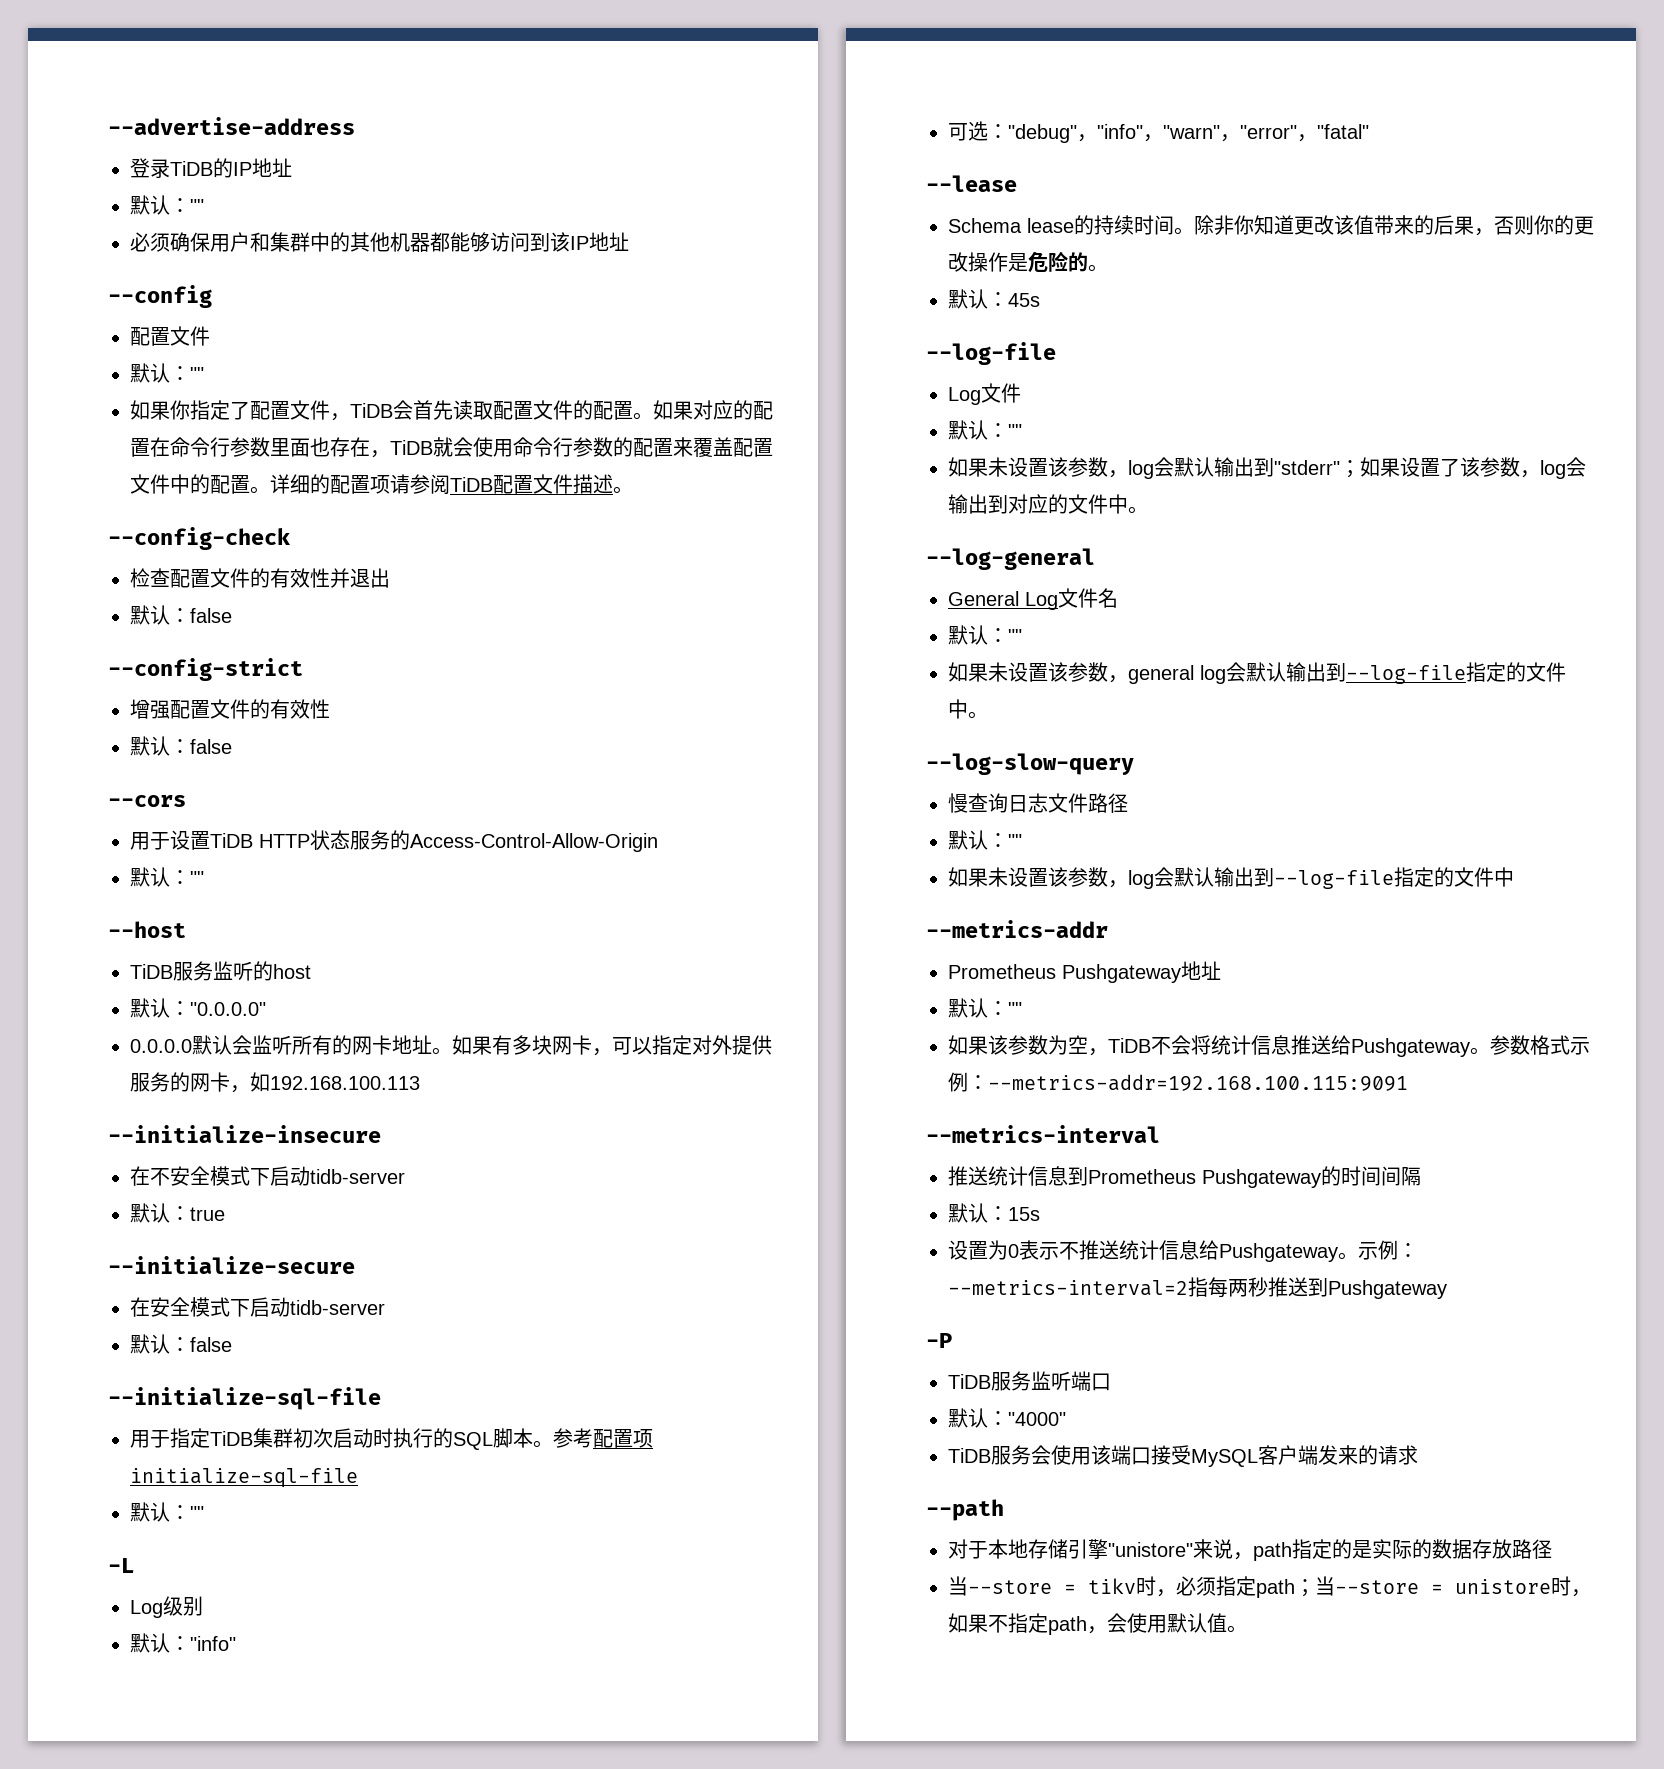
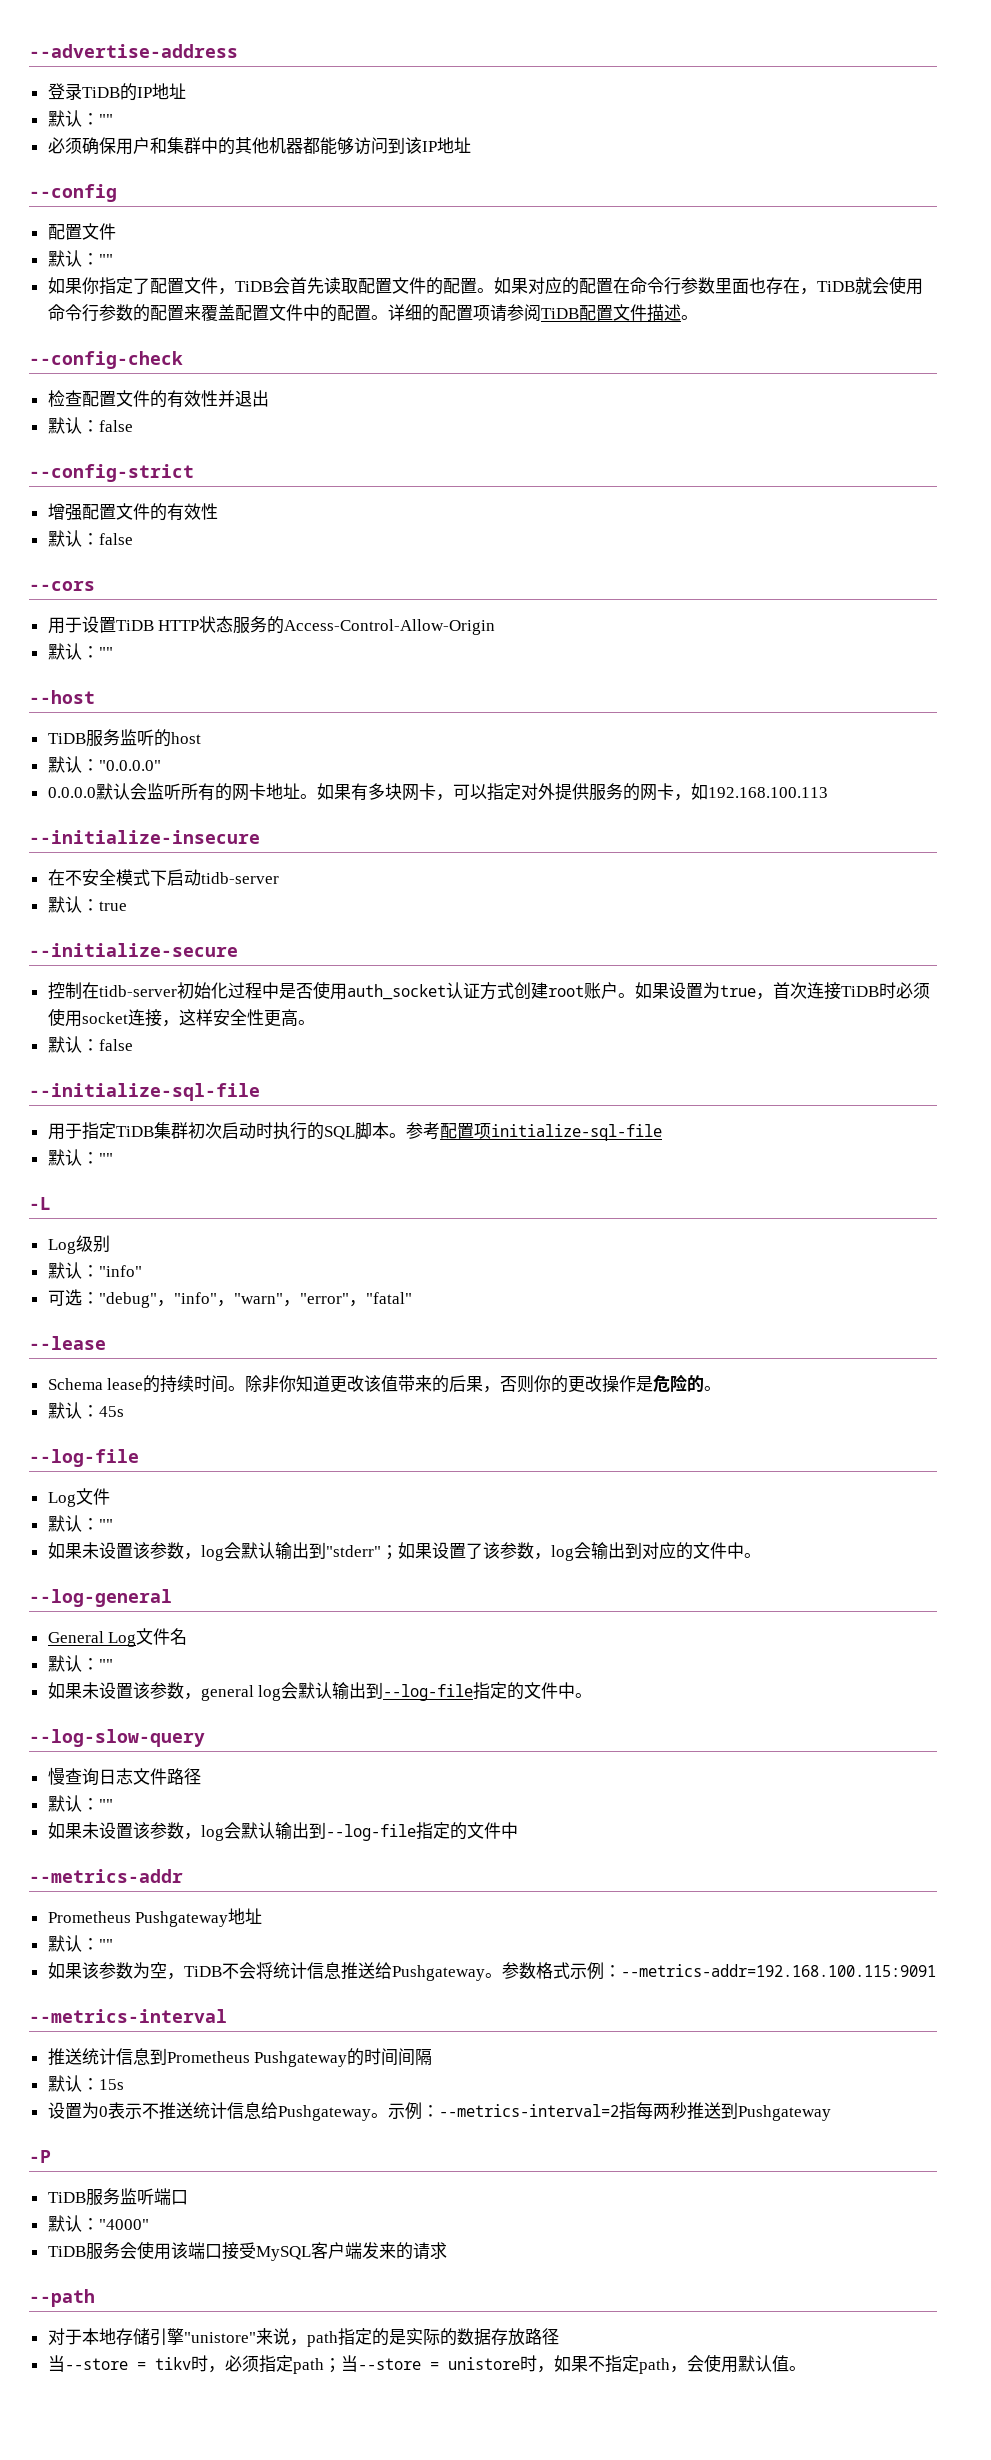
[130,1297,385,1317] 在安全模式下启动tidb-server -> [47,981,930,1000] [47,1008,315,1027] 控制在tidb-server初始化过程中是否使用auth_socket认证方式创建root账户。如果设置为true，首次连接TiDB时必须使用socket连接，这样安全性更高。

